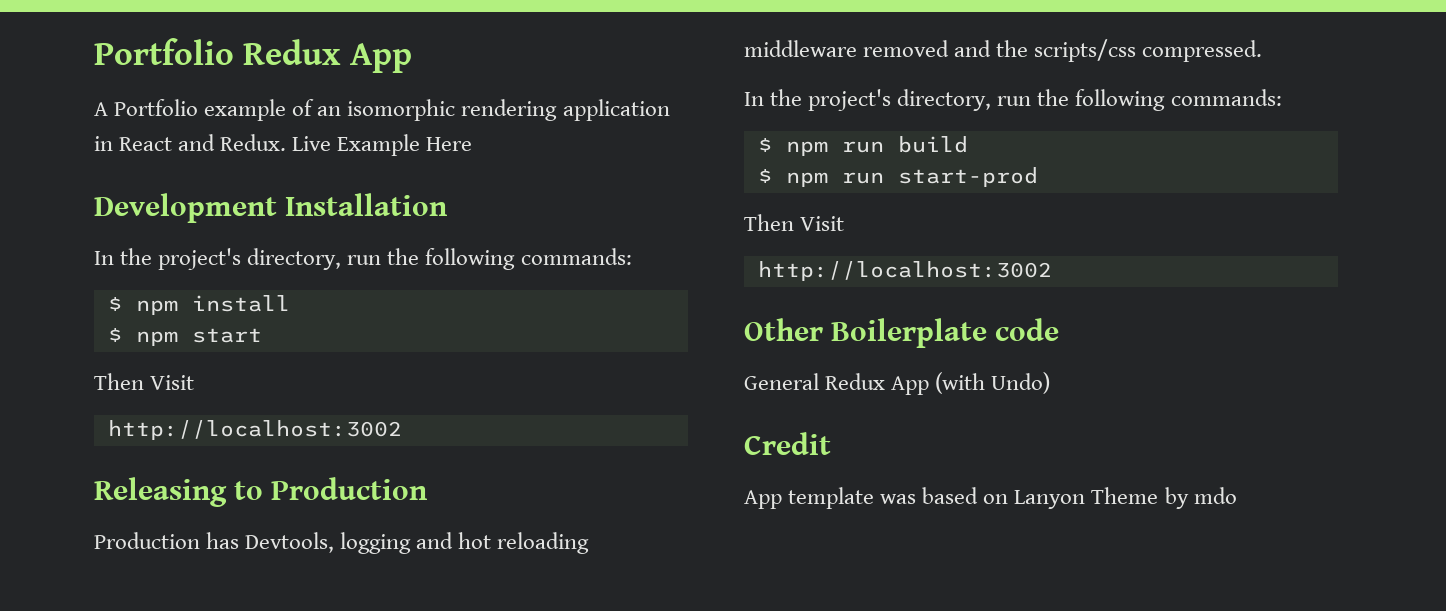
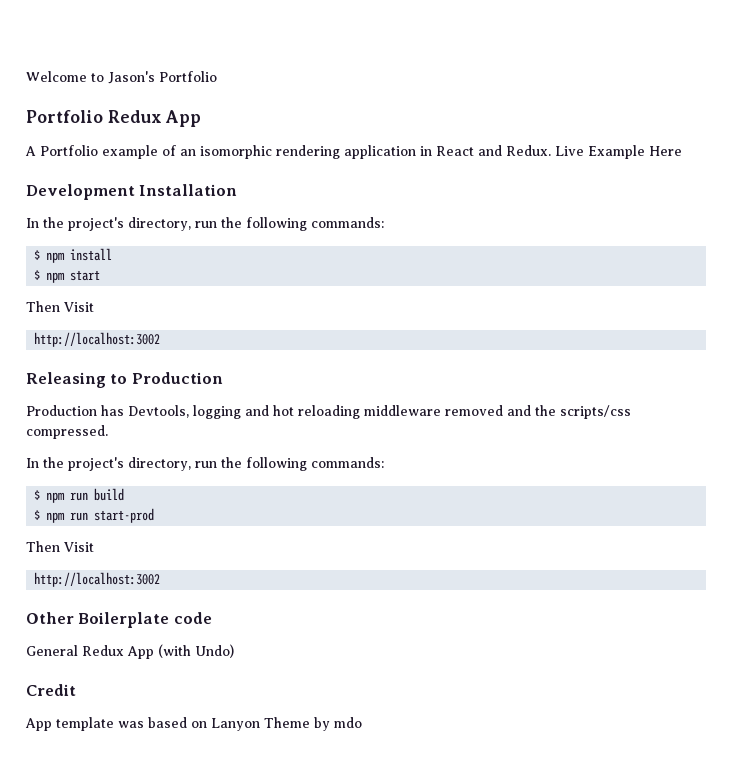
(94, 51) none -> [26,71,217,84] Welcome to Jason's Portfolio //

